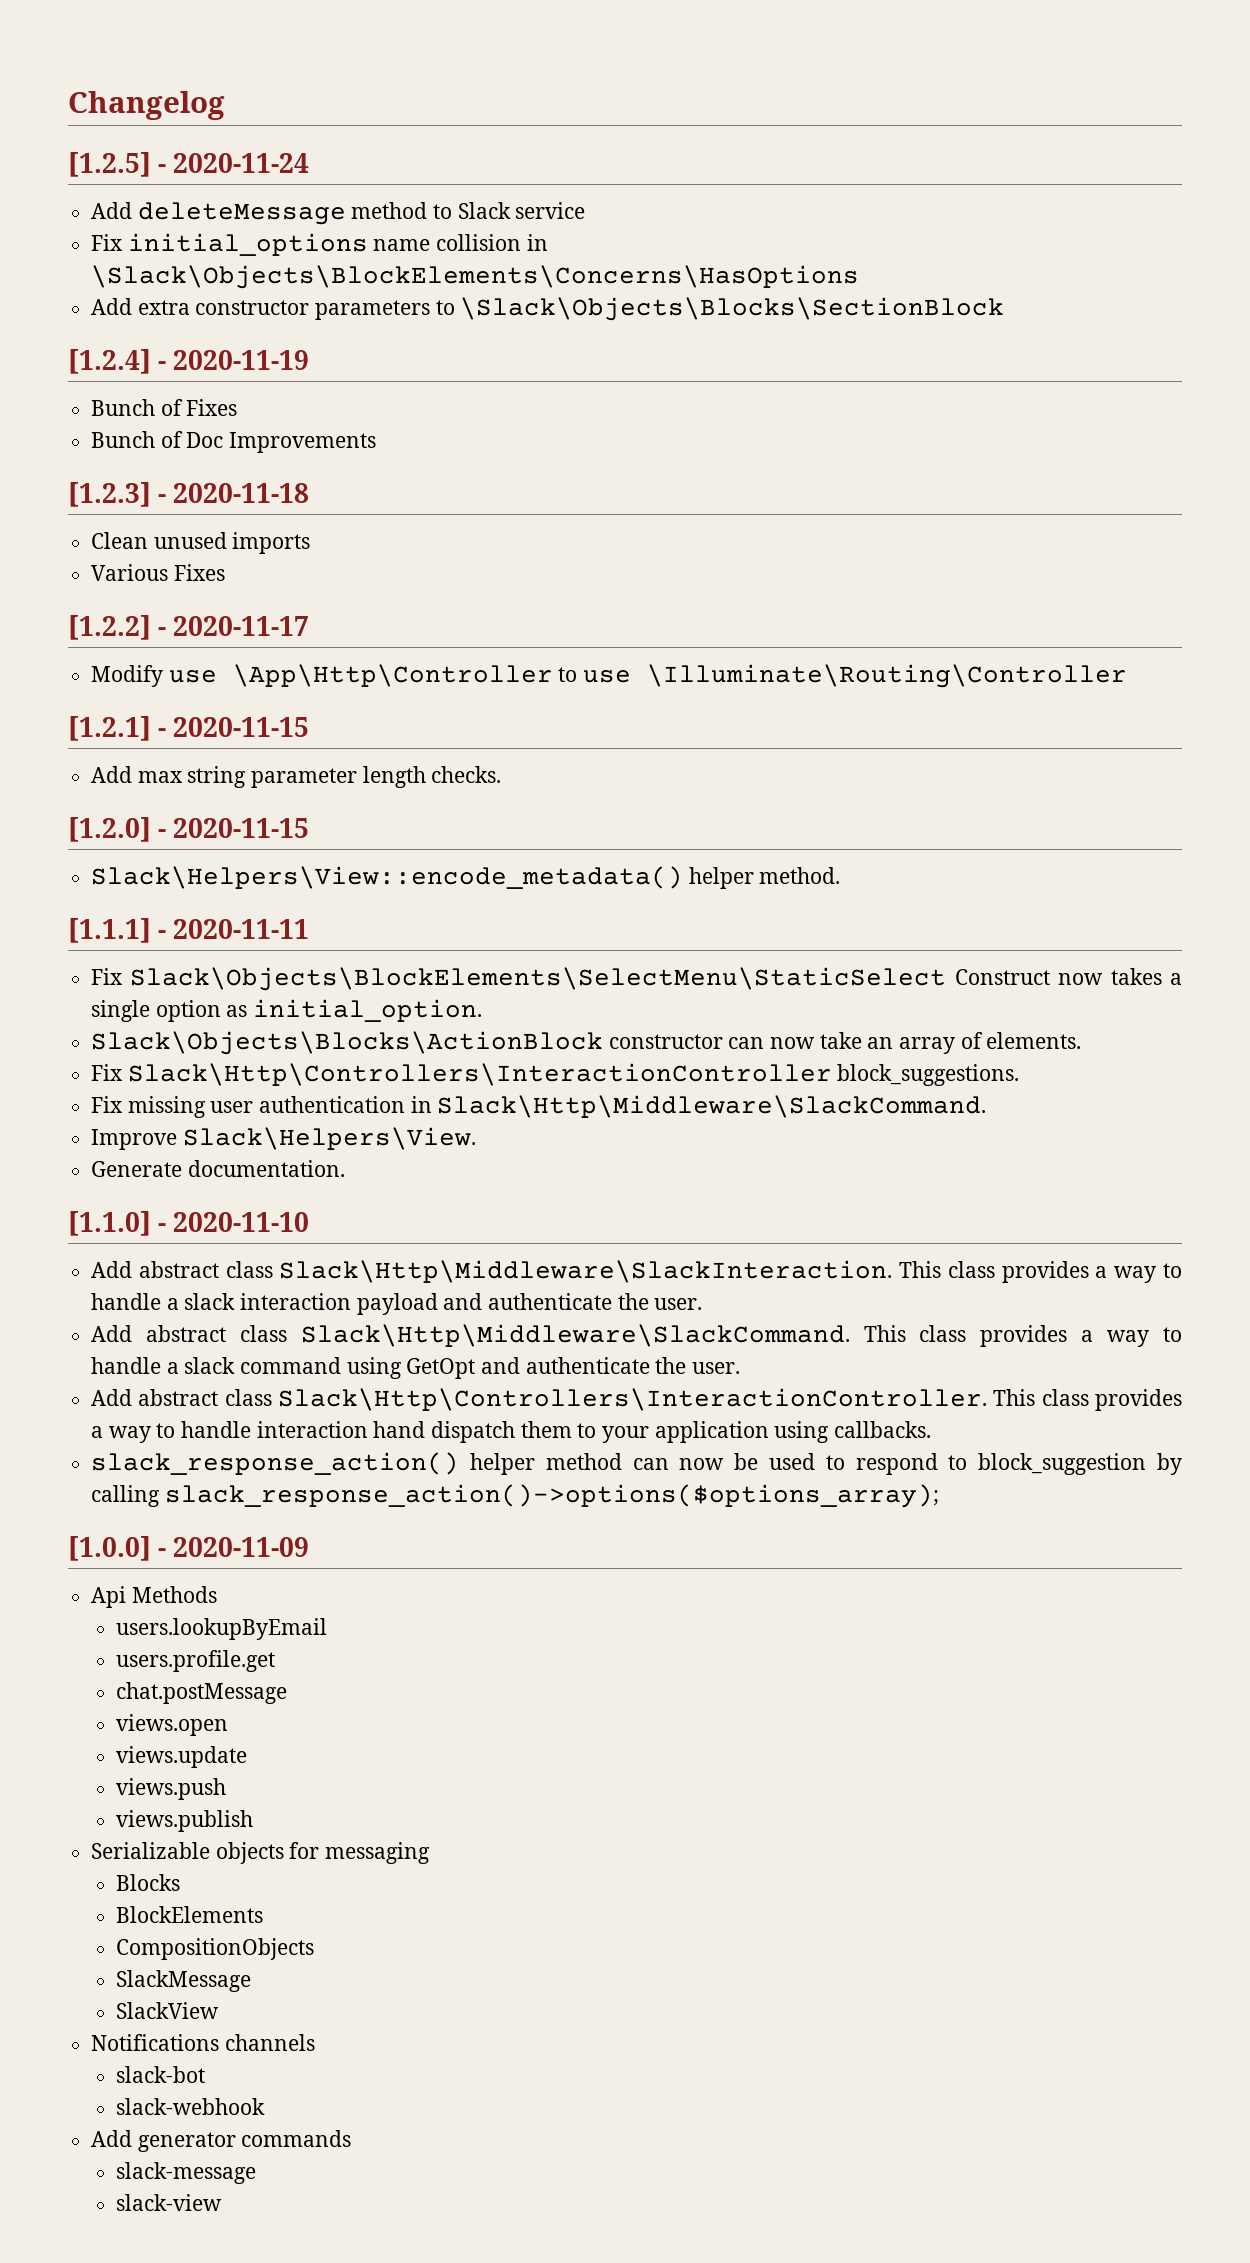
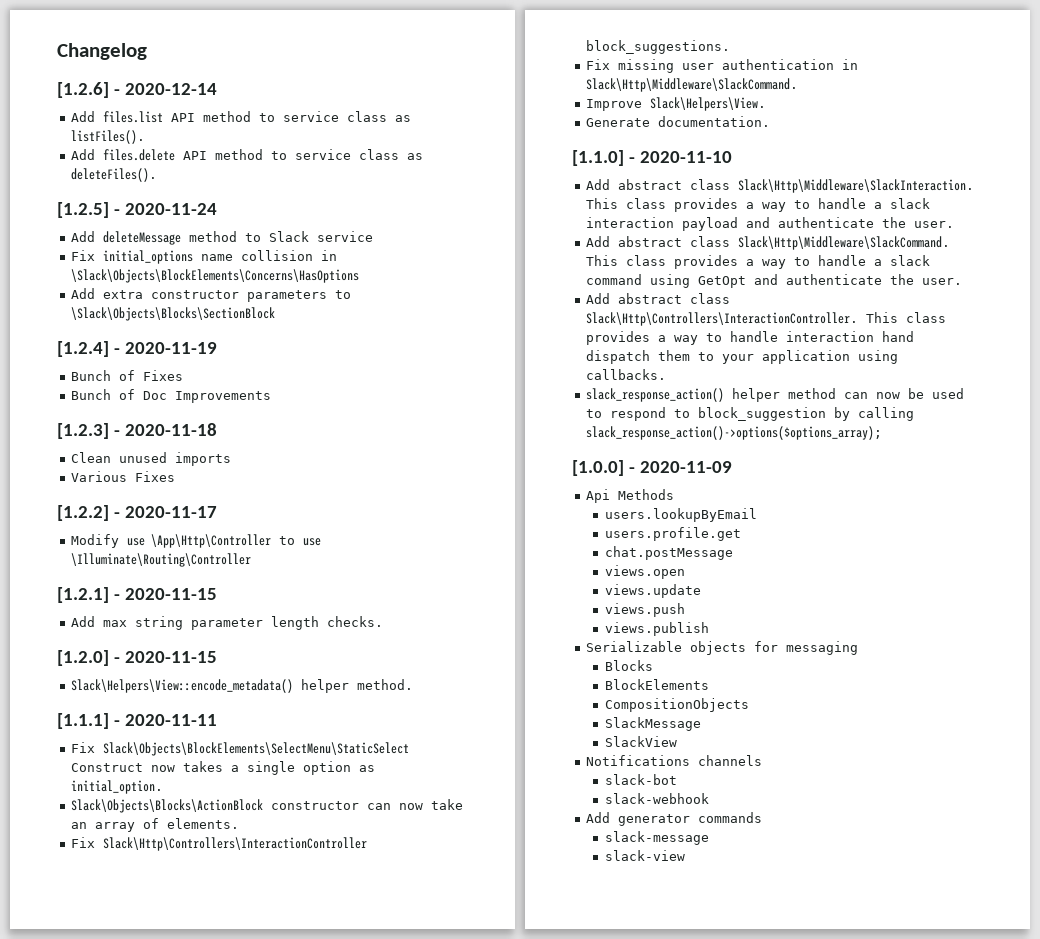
(225, 105) none -> [57,82,217,98] [71,111,412,123] [71,130,146,144] [71,149,424,161] [71,168,158,182] // [1.2.6] - 2020-12-14 // Add files.list API method to service class as listFiles(). // Add files.delete API method to service class as deleteFiles().

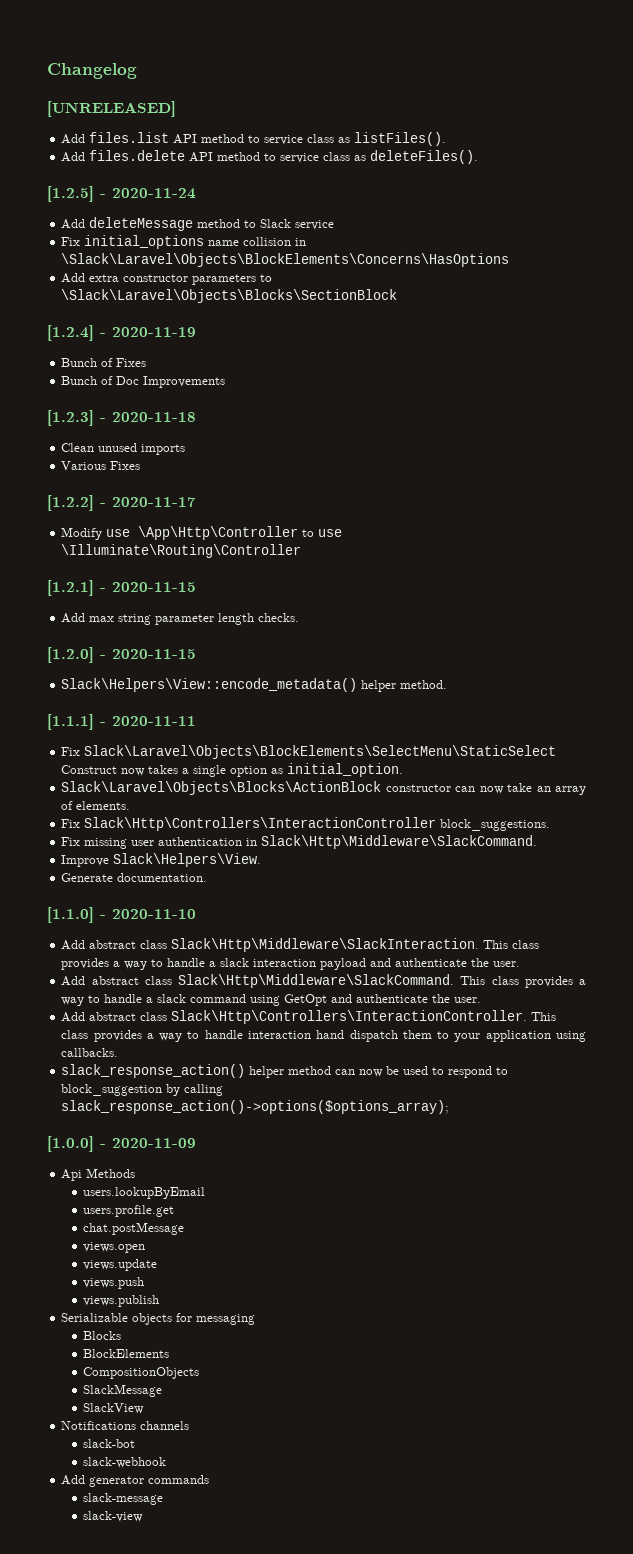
[57,82,217,98] [1.2.6] - 2020-12-14 -> [47,101,176,117] [UNRELEASED]
[71,269,360,283] \Slack\Objects\BlockElements\Concerns\HasOptions -> [61,253,510,267] \Slack\Laravel\Objects\BlockElements\Concerns\HasOptions
[71,307,276,321] \Slack\Objects\Blocks\SectionBlock -> [61,289,398,303] \Slack\Laravel\Objects\Blocks\SectionBlock
[103,742,410,756] Slack\Objects\BlockElements\SelectMenu\StaticSelect -> [84,745,557,759] Slack\Laravel\Objects\BlockElements\SelectMenu\StaticSelect
[71,799,264,813] Slack\Objects\Blocks\ActionBlock -> [61,781,382,795] Slack\Laravel\Objects\Blocks\ActionBlock

